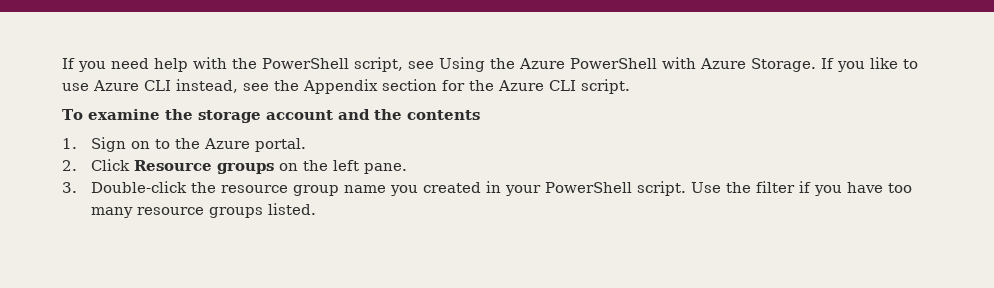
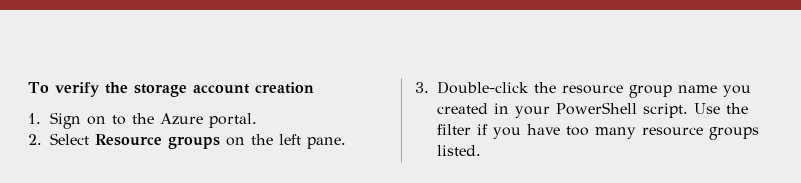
[62,57,918,72] [62,79,630,94] [62,109,480,123] If you need help with the PowerShell script, see Using the Azure PowerShell with Azure Storage. If you like to use Azure CLI instead, see the Appendix section for the Azure CLI script. // To examine the storage account and the contents -> [28,82,314,97] To verify the storage account creation
[90,159,130,171] Click -> [50,133,90,145] Select

